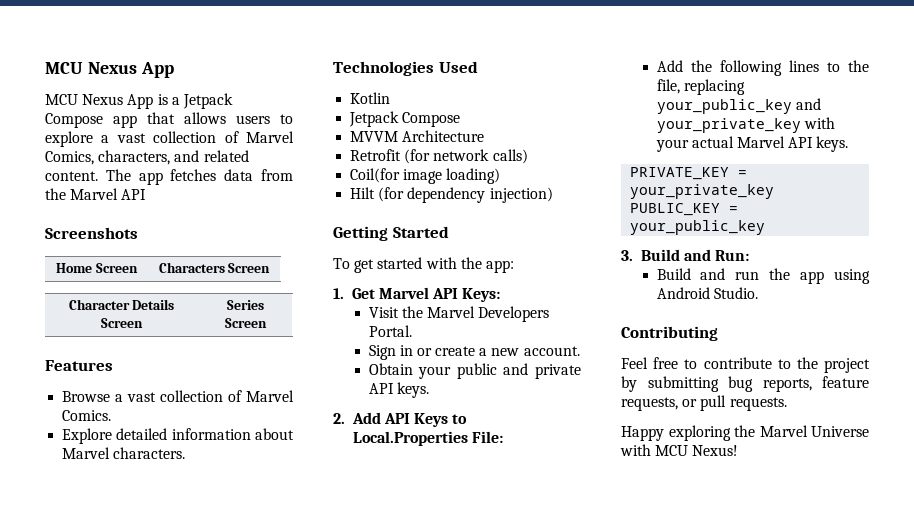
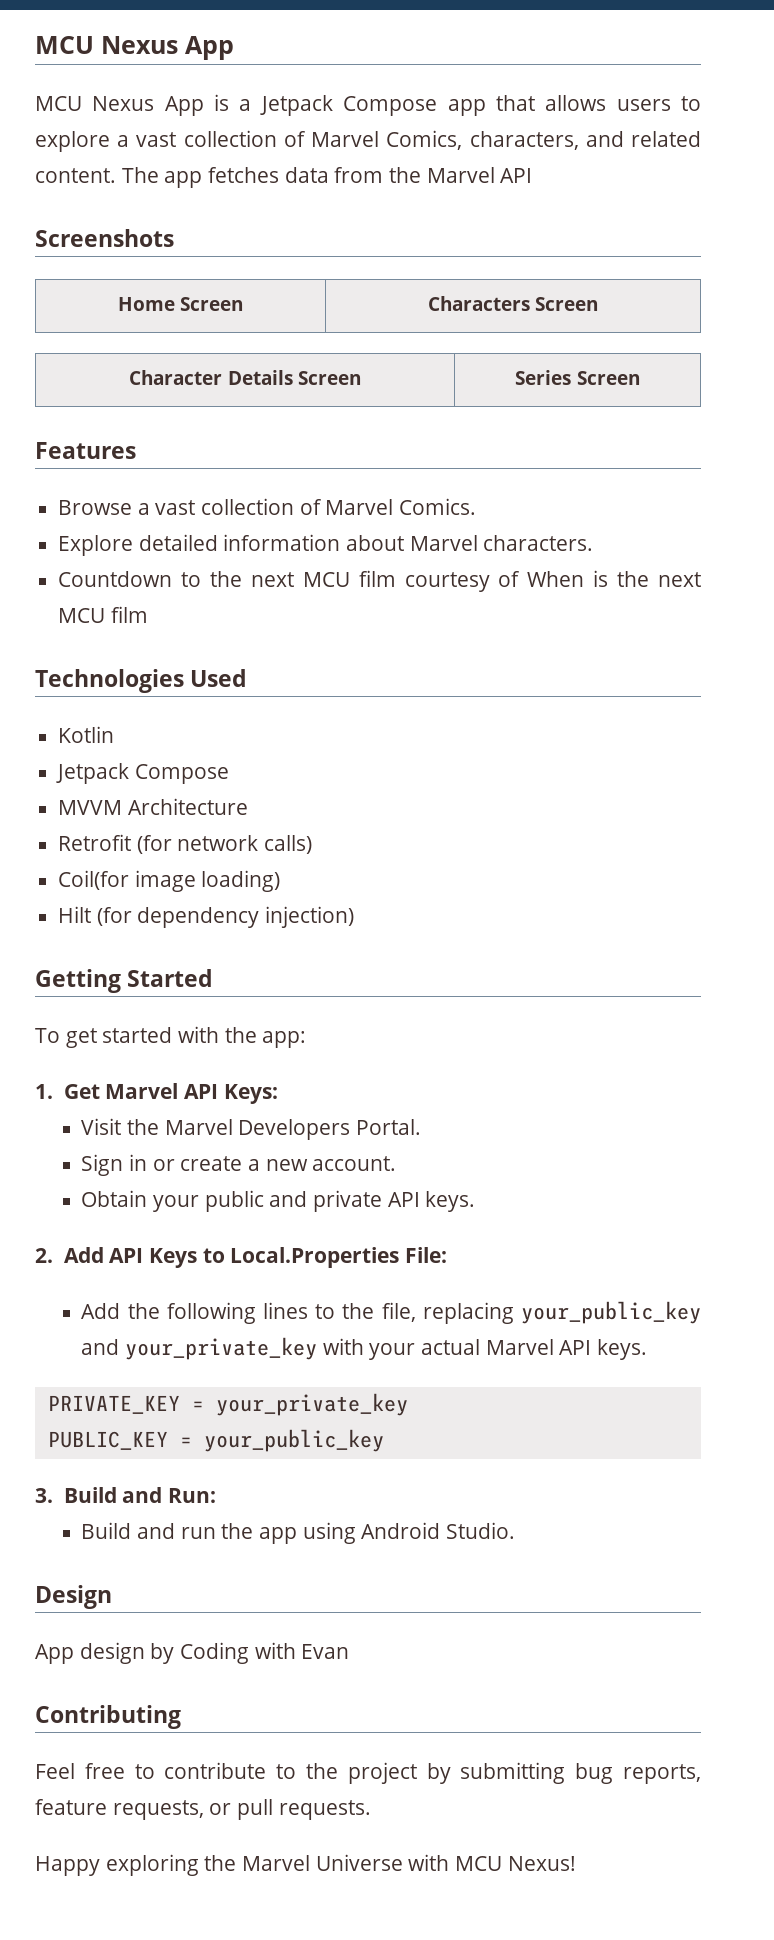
(186, 453) none -> [58,570,701,592] [58,606,148,623] // Countdown to the next MCU film courtesy of When is the next MCU film
(758, 293) none -> [35,1585,112,1609] [35,1642,350,1664] // Design // App design by Coding with Evan

